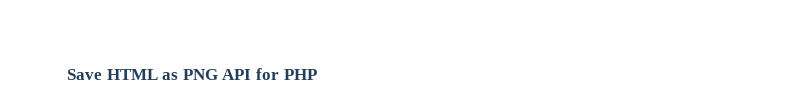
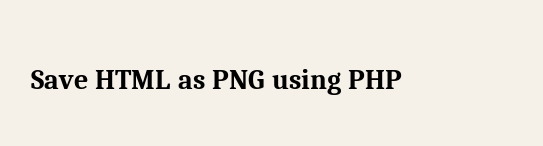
[222,68,279,80] API for -> [271,69,341,95] using

